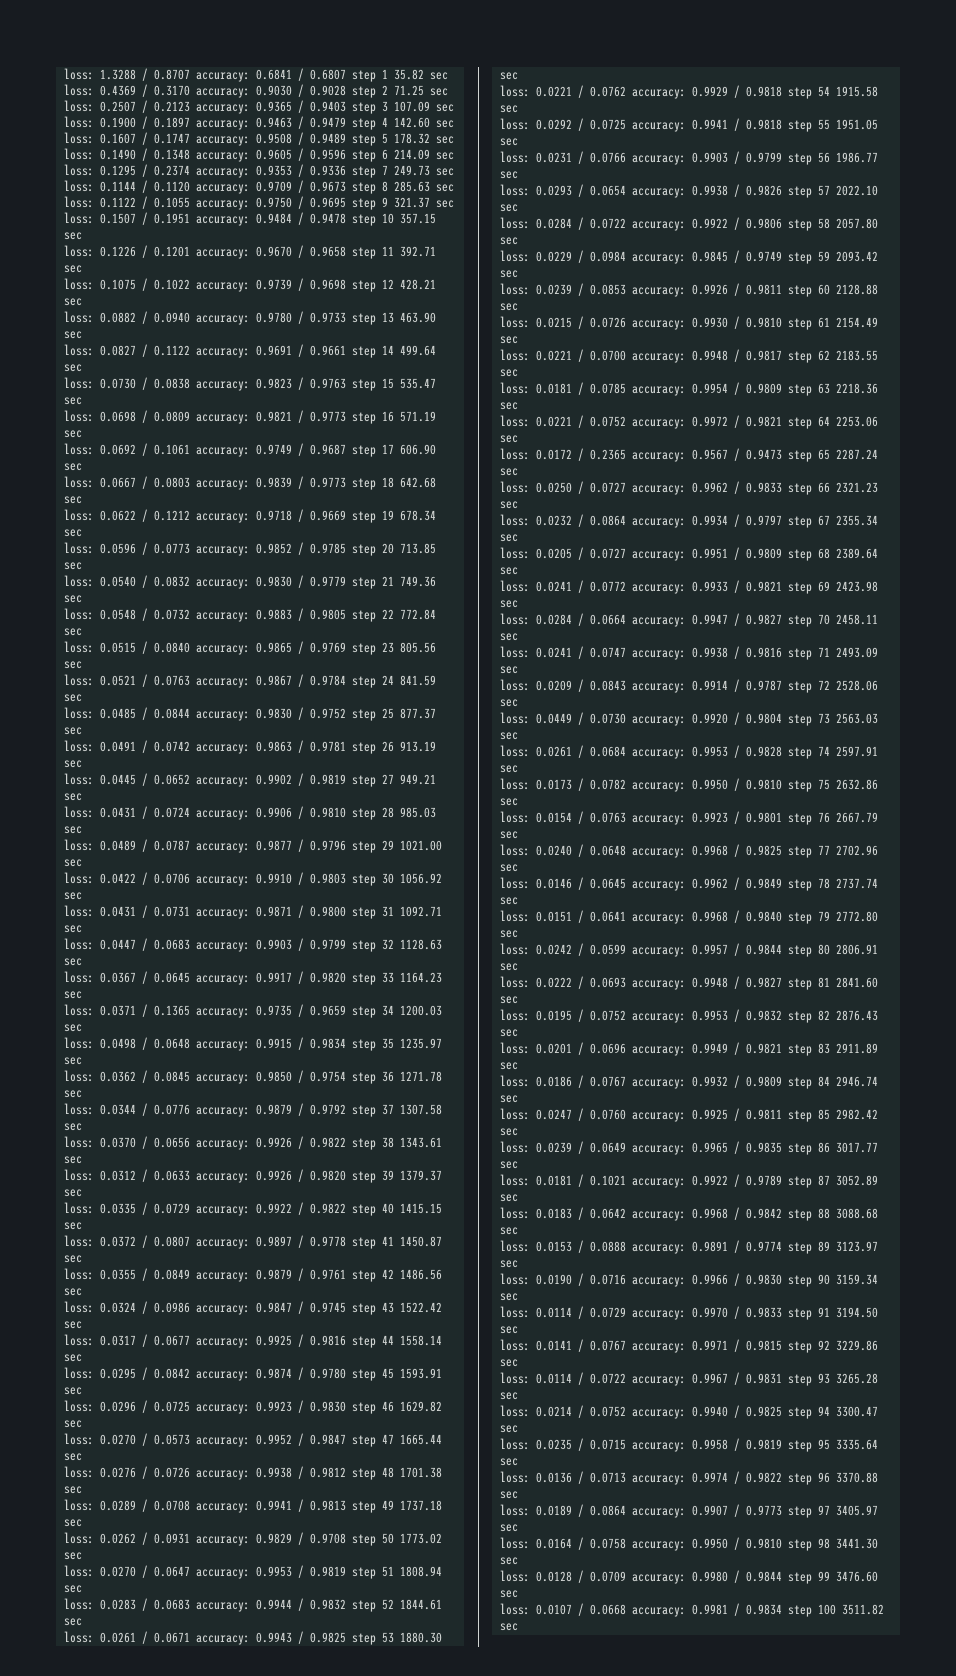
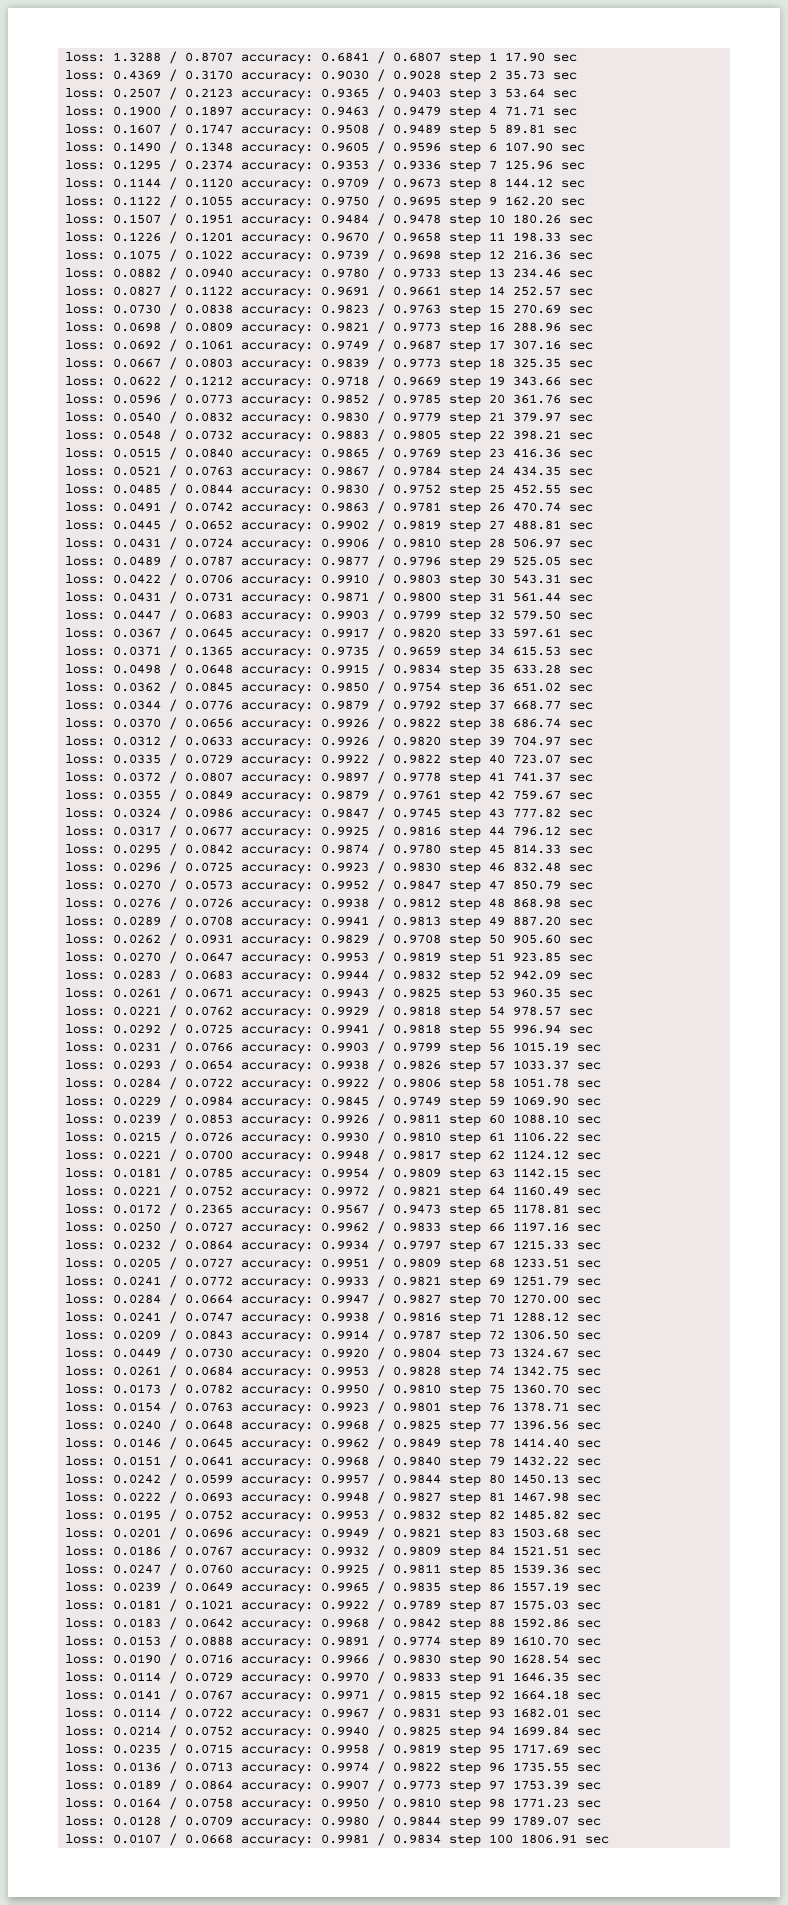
[394,69,425,80] 35.82 -> [504,52,545,62] 17.90
[394,85,425,96] 71.25 -> [504,70,545,80] 35.73
[394,101,431,112] 107.09 -> [504,88,545,98] 53.64
[394,117,431,128] 142.60 -> [504,106,545,116] 71.71
[394,133,431,144] 178.32 -> [504,124,545,134] 89.81
[394,149,431,160] 214.09 -> [504,142,553,152] 107.90
[394,165,431,176] 249.73 -> [504,160,553,170] 125.96
[394,181,431,192] 285.63 -> [504,178,553,188] 144.12
[394,197,431,208] 321.37 -> [504,196,553,206] 162.20
[400,213,437,224] 357.15 -> [512,214,561,224] 180.26
[400,246,437,257] 392.71 -> [512,232,561,242] 198.33
[400,279,437,290] 428.21 -> [512,250,561,260] 216.36
[400,312,437,323] 463.90 -> [512,268,561,278] 234.46
[400,345,437,356] 499.64 -> [512,286,561,296] 252.57
[400,378,437,389] 535.47 -> [512,304,561,314] 270.69
[400,411,437,422] 571.19 -> [512,322,561,332] 288.96
[400,444,437,455] 606.90 -> [512,340,561,350] 307.16
[400,477,437,488] 642.68 -> [512,358,561,368] 325.35
[400,510,437,521] 678.34 -> [512,376,561,386] 343.66
[400,543,437,554] 713.85 -> [512,394,561,404] 361.76
[400,576,437,587] 749.36 -> [512,412,561,422] 379.97
[400,609,437,620] 772.84 -> [512,430,561,440] 398.21
[400,642,437,653] 805.56 -> [512,448,561,458] 416.36
[400,675,437,686] 841.59 -> [512,466,561,476] 434.35
[400,708,437,719] 877.37 -> [512,484,561,494] 452.55
[400,741,437,752] 913.19 -> [512,502,561,512] 470.74
[400,774,437,785] 949.21 -> [512,520,561,530] 488.81
[400,807,437,818] 985.03 -> [512,538,561,548] 506.97
[400,840,443,851] 1021.00 -> [512,556,561,566] 525.05
[400,873,443,884] 1056.92 -> [512,574,561,584] 543.31
[400,906,443,917] 1092.71 -> [512,592,561,602] 561.44
[400,939,443,950] 1128.63 -> [512,610,561,620] 579.50
[400,972,443,983] 1164.23 -> [512,628,561,638] 597.61
[400,1005,443,1016] 1200.03 -> [512,646,561,656] 615.53
[400,1038,443,1049] 1235.97 -> [512,664,561,674] 633.28
[400,1071,443,1082] 1271.78 -> [512,682,561,692] 651.02
[400,1104,443,1115] 1307.58 -> [512,700,561,710] 668.77
[400,1137,443,1148] 1343.61 -> [512,718,561,728] 686.74
[400,1170,443,1181] 1379.37 -> [512,736,561,746] 704.97
[400,1203,443,1214] 1415.15 -> [512,754,561,764] 723.07
[400,1236,443,1247] 1450.87 -> [512,772,561,782] 741.37
[400,1269,443,1280] 1486.56 -> [512,790,561,800] 759.67
[400,1302,443,1313] 1522.42 -> [512,808,561,818] 777.82
[400,1335,443,1346] 1558.14 -> [512,826,561,836] 796.12
[400,1368,443,1379] 1593.91 -> [512,844,561,854] 814.33
[400,1401,443,1412] 1629.82 -> [512,862,561,872] 832.48
[400,1434,443,1445] 1665.44 -> [512,880,561,890] 850.79
[400,1467,443,1478] 1701.38 -> [512,898,561,908] 868.98
[400,1500,443,1511] 1737.18 -> [512,916,561,926] 887.20
[400,1533,443,1544] 1773.02 -> [512,934,561,944] 905.60
[400,1566,443,1577] 1808.94 -> [512,952,561,962] 923.85
[400,1599,443,1610] 1844.61 -> [512,970,561,980] 942.09
[400,1632,443,1643] 1880.30 -> [512,988,561,998] 960.35
[836,86,879,97] 1915.58 -> [512,1006,561,1016] 978.57
[836,119,879,130] 1951.05 -> [512,1024,561,1034] 996.94
[836,152,879,163] 1986.77 -> [512,1042,569,1052] 1015.19
[836,185,879,196] 2022.10 -> [512,1060,569,1070] 1033.37
[836,218,879,229] 2057.80 -> [512,1078,569,1088] 1051.78
[836,251,879,262] 2093.42 -> [512,1096,569,1106] 1069.90
[836,284,879,295] 2128.88 -> [512,1114,569,1124] 1088.10
[836,317,879,328] 2154.49 -> [512,1132,569,1142] 1106.22
[836,350,879,361] 2183.55 -> [512,1150,569,1160] 1124.12
[836,383,879,394] 2218.36 -> [512,1168,569,1178] 1142.15
[836,416,879,427] 2253.06 -> [512,1186,569,1196] 1160.49
[836,449,879,460] 2287.24 -> [512,1204,569,1214] 1178.81
[836,482,879,493] 2321.23 -> [512,1222,569,1232] 1197.16
[836,515,879,526] 2355.34 -> [512,1240,569,1250] 1215.33
[836,548,879,559] 2389.64 -> [512,1258,569,1268] 1233.51
[836,581,879,592] 2423.98 -> [512,1276,569,1286] 1251.79
[836,614,879,625] 2458.11 -> [512,1294,569,1304] 1270.00
[836,647,879,658] 2493.09 -> [512,1312,569,1322] 1288.12
[836,680,879,691] 2528.06 -> [512,1330,569,1340] 1306.50
[836,713,879,724] 2563.03 -> [512,1348,569,1358] 1324.67
[836,746,879,757] 2597.91 -> [512,1366,569,1376] 1342.75
[836,779,879,790] 2632.86 -> [512,1384,569,1394] 1360.70
[836,812,879,823] 2667.79 -> [512,1402,569,1412] 1378.71
[836,845,879,856] 2702.96 -> [512,1420,569,1430] 1396.56
[836,878,879,889] 2737.74 -> [512,1438,569,1448] 1414.40
[836,911,879,922] 2772.80 -> [512,1456,569,1466] 1432.22
[836,944,879,955] 2806.91 -> [512,1474,569,1484] 1450.13
[836,977,879,988] 2841.60 -> [512,1492,569,1502] 1467.98
[836,1010,879,1021] 2876.43 -> [512,1510,569,1520] 1485.82
[836,1043,879,1054] 2911.89 -> [512,1528,569,1538] 1503.68
[836,1076,879,1087] 2946.74 -> [512,1546,569,1556] 1521.51
[836,1109,879,1120] 2982.42 -> [512,1564,569,1574] 1539.36
[836,1142,879,1153] 3017.77 -> [512,1582,569,1592] 1557.19
[836,1175,879,1186] 3052.89 -> [512,1600,569,1610] 1575.03
[836,1208,879,1219] 3088.68 -> [512,1618,569,1628] 1592.86
[836,1241,879,1252] 3123.97 -> [512,1636,569,1646] 1610.70
[836,1274,879,1285] 3159.34 -> [512,1654,569,1664] 1628.54
[836,1307,879,1318] 3194.50 -> [512,1672,569,1682] 1646.35
[836,1340,879,1351] 3229.86 -> [512,1690,569,1700] 1664.18
[836,1373,879,1384] 3265.28 -> [512,1708,569,1718] 1682.01
[836,1406,879,1417] 3300.47 -> [512,1726,569,1736] 1699.84
[836,1439,879,1450] 3335.64 -> [512,1744,569,1754] 1717.69
[836,1472,879,1483] 3370.88 -> [512,1762,569,1772] 1735.55
[836,1505,879,1516] 3405.97 -> [512,1780,569,1790] 1753.39
[836,1538,879,1549] 3441.30 -> [512,1798,569,1808] 1771.23
[836,1571,879,1582] 3476.60 -> [512,1816,569,1826] 1789.07
[842,1604,885,1615] 3511.82 -> [520,1834,577,1844] 1806.91

